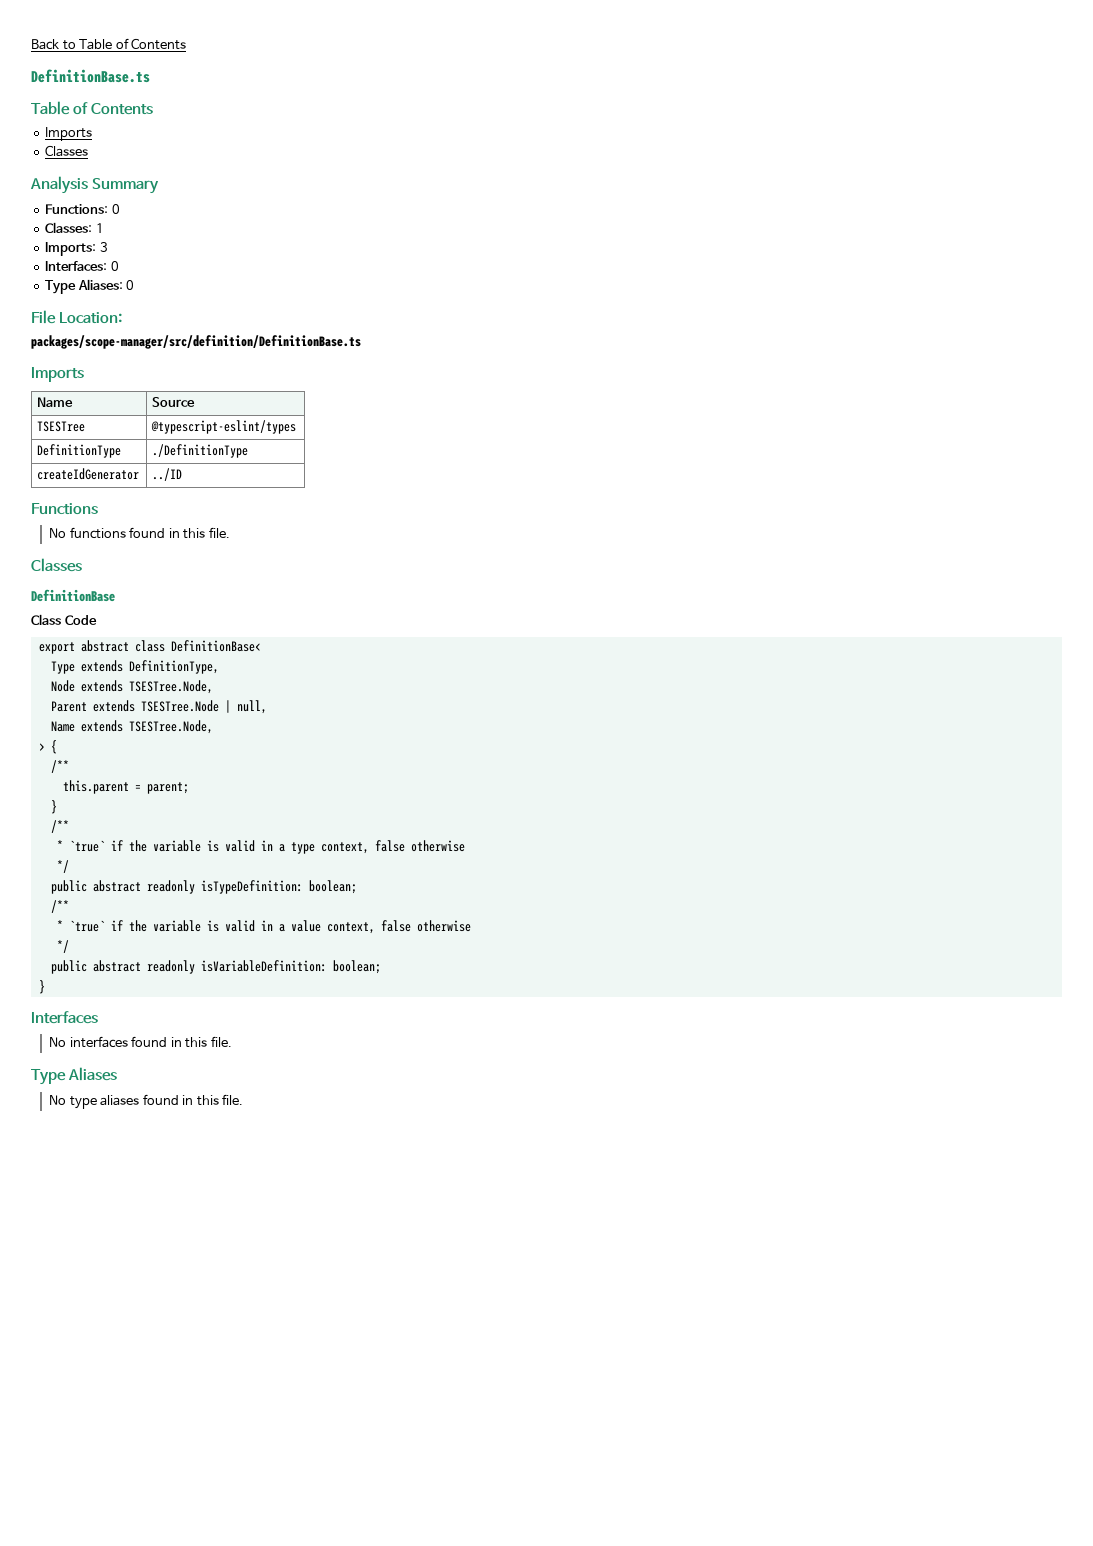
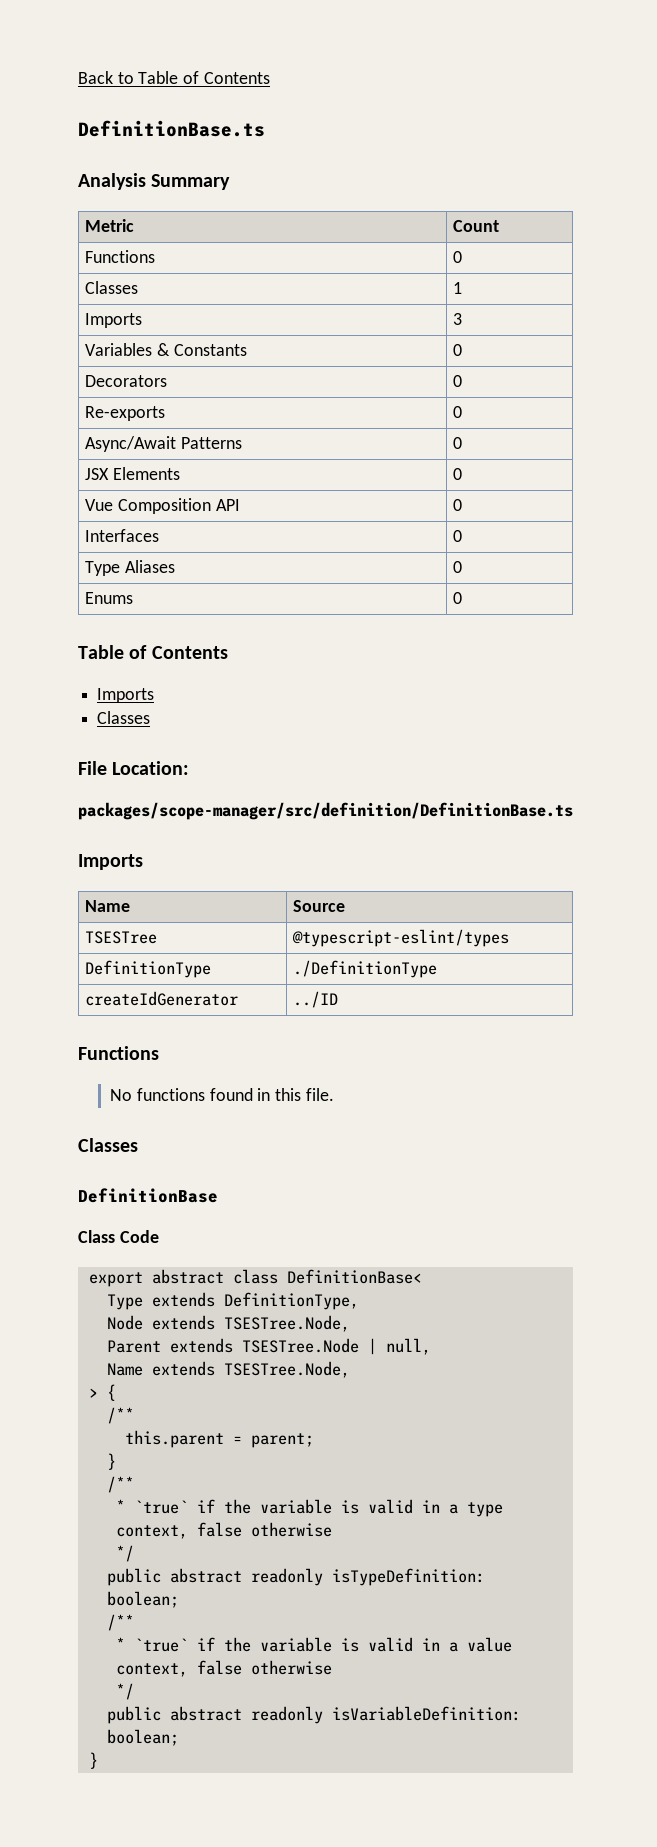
(150, 76) none -> [78,173,231,190] [85,219,135,232] [453,220,500,232] [85,250,156,263] [453,251,463,263] [85,281,139,294] [453,282,463,294] [85,313,143,328] [453,313,463,325] [85,343,247,356] [453,344,463,356] [85,375,168,387] [453,375,463,387] [85,406,166,421] [453,406,463,418] [85,436,242,452] [453,437,463,449] [85,467,180,480] [453,468,463,480] [85,498,240,514] [453,499,463,511] [85,529,160,542] [453,530,463,542] [85,560,175,576] [453,561,463,573] [85,592,134,604] [453,592,463,604] // Analysis Summary // Metric | Count // Functions | 0 // Classes | 1 // Imports | 3 // Variables & Constants | 0 // Decorators | 0 // Re-exports | 0 // Async/Await Patterns | 0 // JSX Elements | 0 // Vue Composition API | 0 // Interfaces | 0 // Type Aliases | 0 // Enums | 0
[30,176,159,194] [45,204,120,214] [45,222,104,233] [45,242,108,256] [45,261,119,271] [45,279,135,294] // Analysis Summary // Functions: 0 // Classes: 1 // Imports: 3 // Interfaces: 0 // Type Aliases: 0 -> (151, 717) none
[31,1011,98,1024] [48,1036,232,1048] [31,1067,117,1085] [48,1094,244,1109] // Interfaces // No interfaces found in this file. // Type Aliases // No type aliases found in this file. -> (98, 1760) none

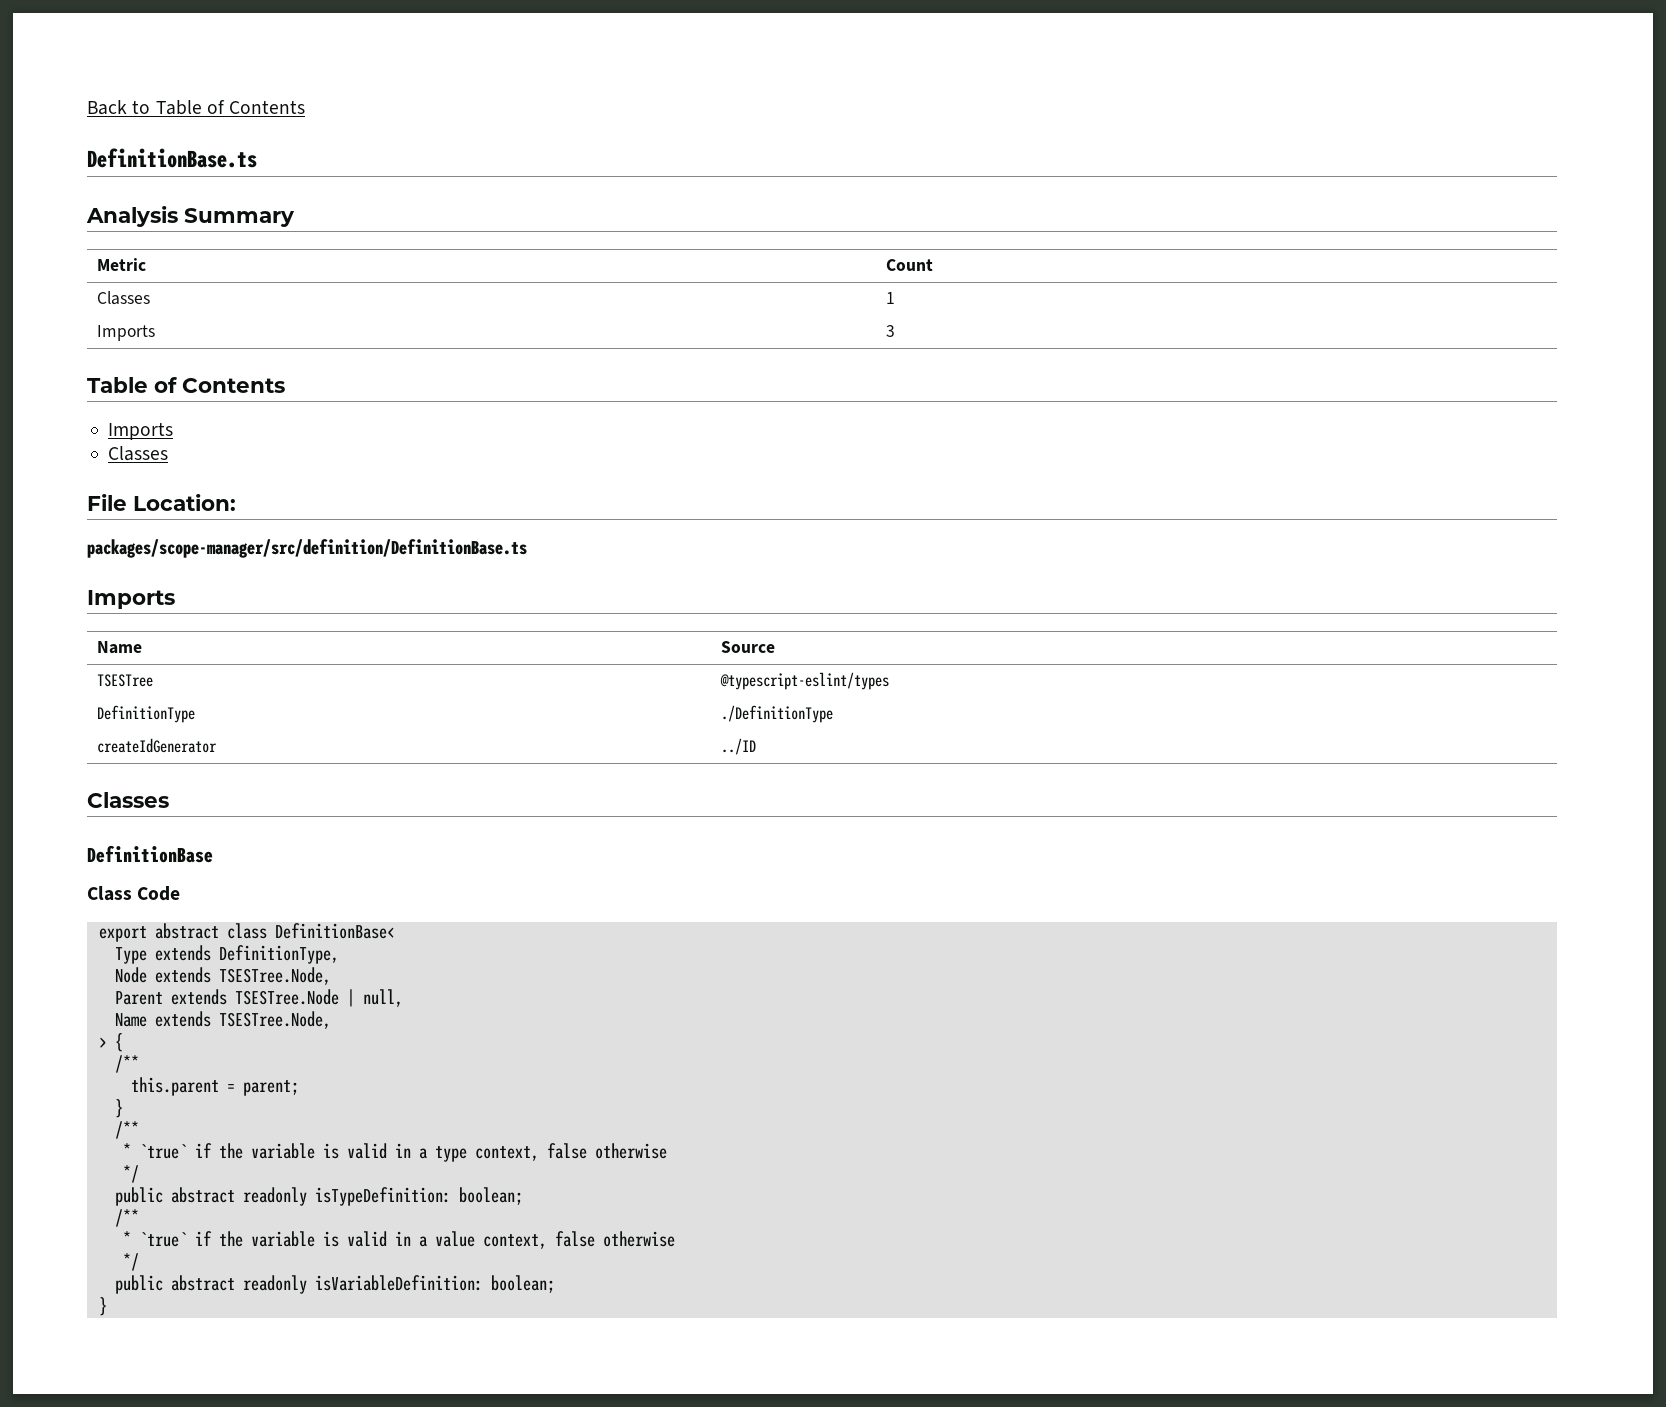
[85,250,156,263] [453,251,463,263] // Functions | 0 -> (933, 265) none
[85,343,247,356] [453,344,463,356] [85,375,168,387] [453,375,463,387] [85,406,166,421] [453,406,463,418] [85,436,242,452] [453,437,463,449] [85,467,180,480] [453,468,463,480] [85,498,240,514] [453,499,463,511] [85,529,160,542] [453,530,463,542] [85,560,175,576] [453,561,463,573] [85,592,134,604] [453,592,463,604] // Variables & Constants | 0 // Decorators | 0 // Re-exports | 0 // Async/Await Patterns | 0 // JSX Elements | 0 // Vue Composition API | 0 // Interfaces | 0 // Type Aliases | 0 // Enums | 0 -> (895, 331) none
[78,1046,159,1060] [110,1088,334,1101] // Functions // No functions found in this file. -> (756, 746) none

